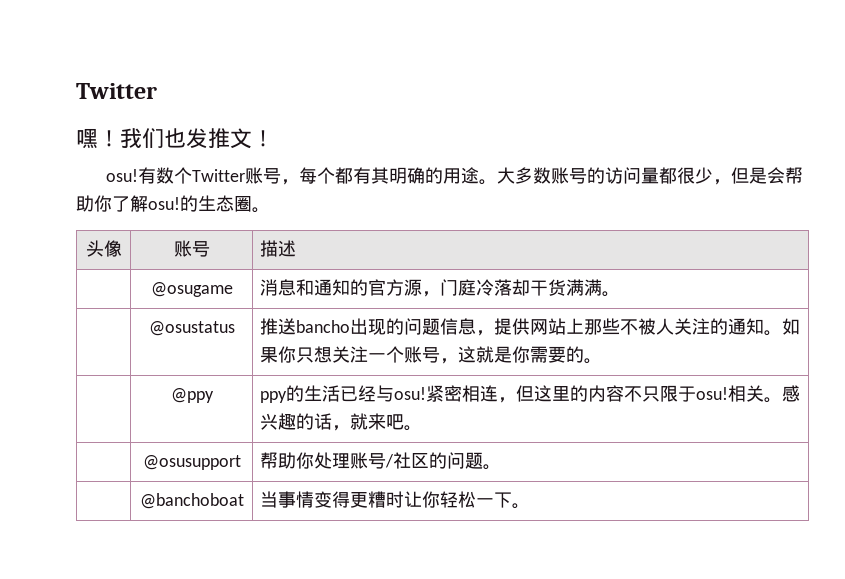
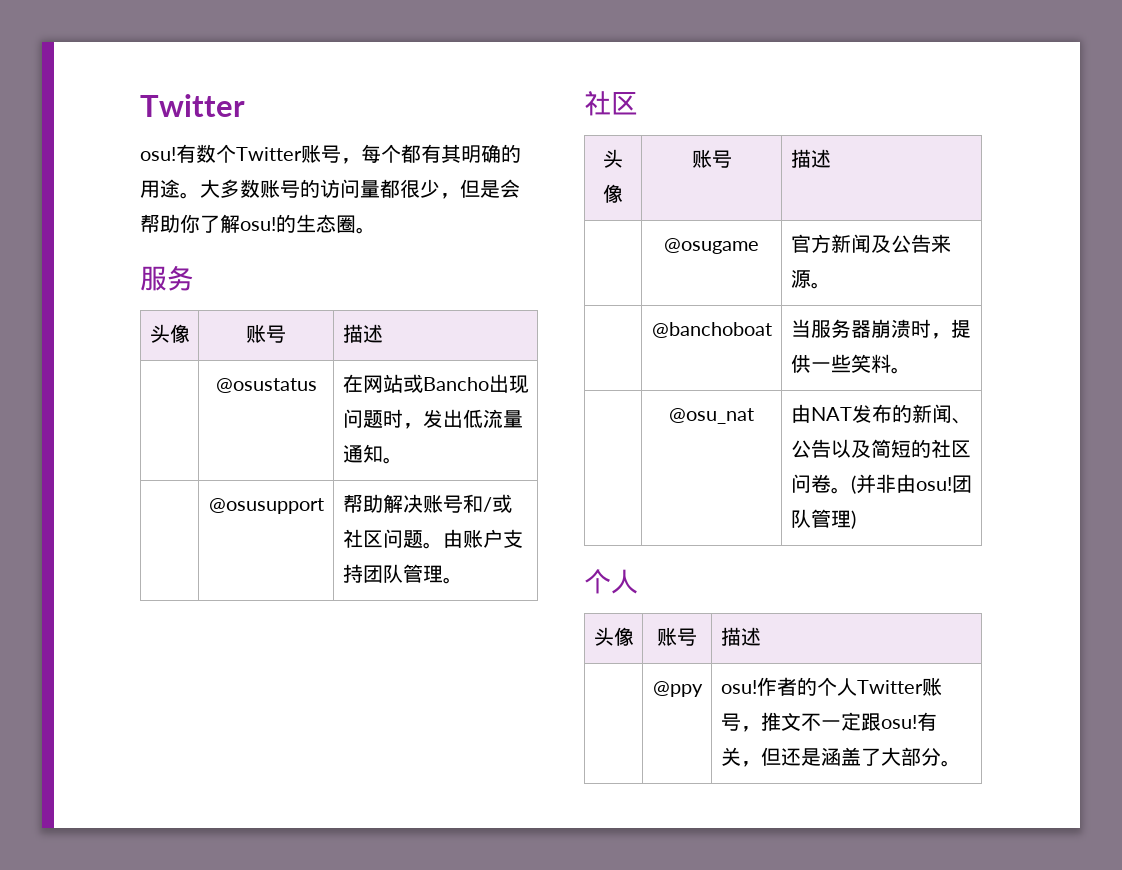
[76,83,157,99] [76,128,274,149] Twitter // 嘿！我们也发推文！ -> [140,94,245,117] Twitter
[85,240,122,257] [173,240,210,257] [260,240,297,257] [150,282,233,297] [260,279,621,297] [148,321,235,336] [260,318,801,336] [260,346,603,364] [170,388,214,403] [260,385,801,403] [260,413,423,431] [142,455,241,470] [260,452,502,470] [139,493,244,509] [260,491,513,508] // 头像 | 账号 | 描述 // | @osugame | 消息和通知的官方源，门庭冷落却干货满满。 // | @osustatus | 推送bancho出现的问题信息，提供网站上那些不被人关注的通知。如果你只想关注一个账号，这就是你需要的。 // | @ppy | ppy的生活已经与osu!紧密相连，但这里的内容不只限于osu!相关。感兴趣的话，就来吧。 // | @osusupport | 帮助你处理账号/社区的问题。 // | @banchoboat | 当事情变得更糟时让你轻松一下 -> [140,265,194,291] [149,324,190,343] [246,324,286,343] [342,324,383,343] [215,378,317,393] [342,374,529,394] [342,409,523,429] [342,444,403,464] [208,498,324,514] [342,494,512,513] [342,529,523,549] [342,564,463,584] [584,91,638,116] [603,149,623,168] [603,184,623,203] [691,149,732,168] [790,149,831,168] [664,238,759,254] [790,234,951,253] [790,270,831,289] [651,322,772,338] [790,319,971,339] [790,354,911,374] [669,408,754,424] [790,404,972,424] [790,439,971,458] [790,474,972,494] [790,509,856,529] [584,569,638,594] [593,627,634,646] [657,627,697,646] [720,627,761,646] [652,681,703,697] [720,677,942,696] [720,712,937,732] [720,747,941,767] // 服务 // 头像 | 账号 | 描述 // | @osustatus | 在网站或Bancho出现问题时，发出低流量通知。 // | @osusupport | 帮助解决账号和/或社区问题。由账户支持团队管理。 // 社区 // 头像 | 账号 | 描述 // | @osugame | 官方新闻及公告来源。 // | @banchoboat | 当服务器崩溃时，提供一些笑料。 // | @osu_nat | 由NAT发布的新闻、公告以及简短的社区问卷。(并非由osu!团队管理) // 个人 // 头像 | 账号 | 描述 // | @ppy | osu!作者的个人Twitter账号，推文不一定跟osu!有关，但还是涵盖了大部分

